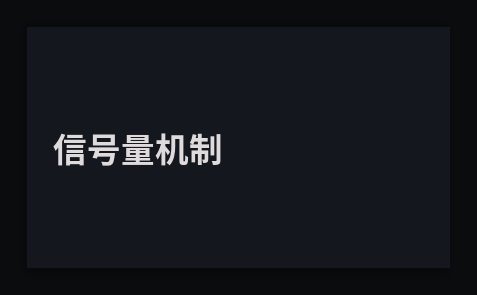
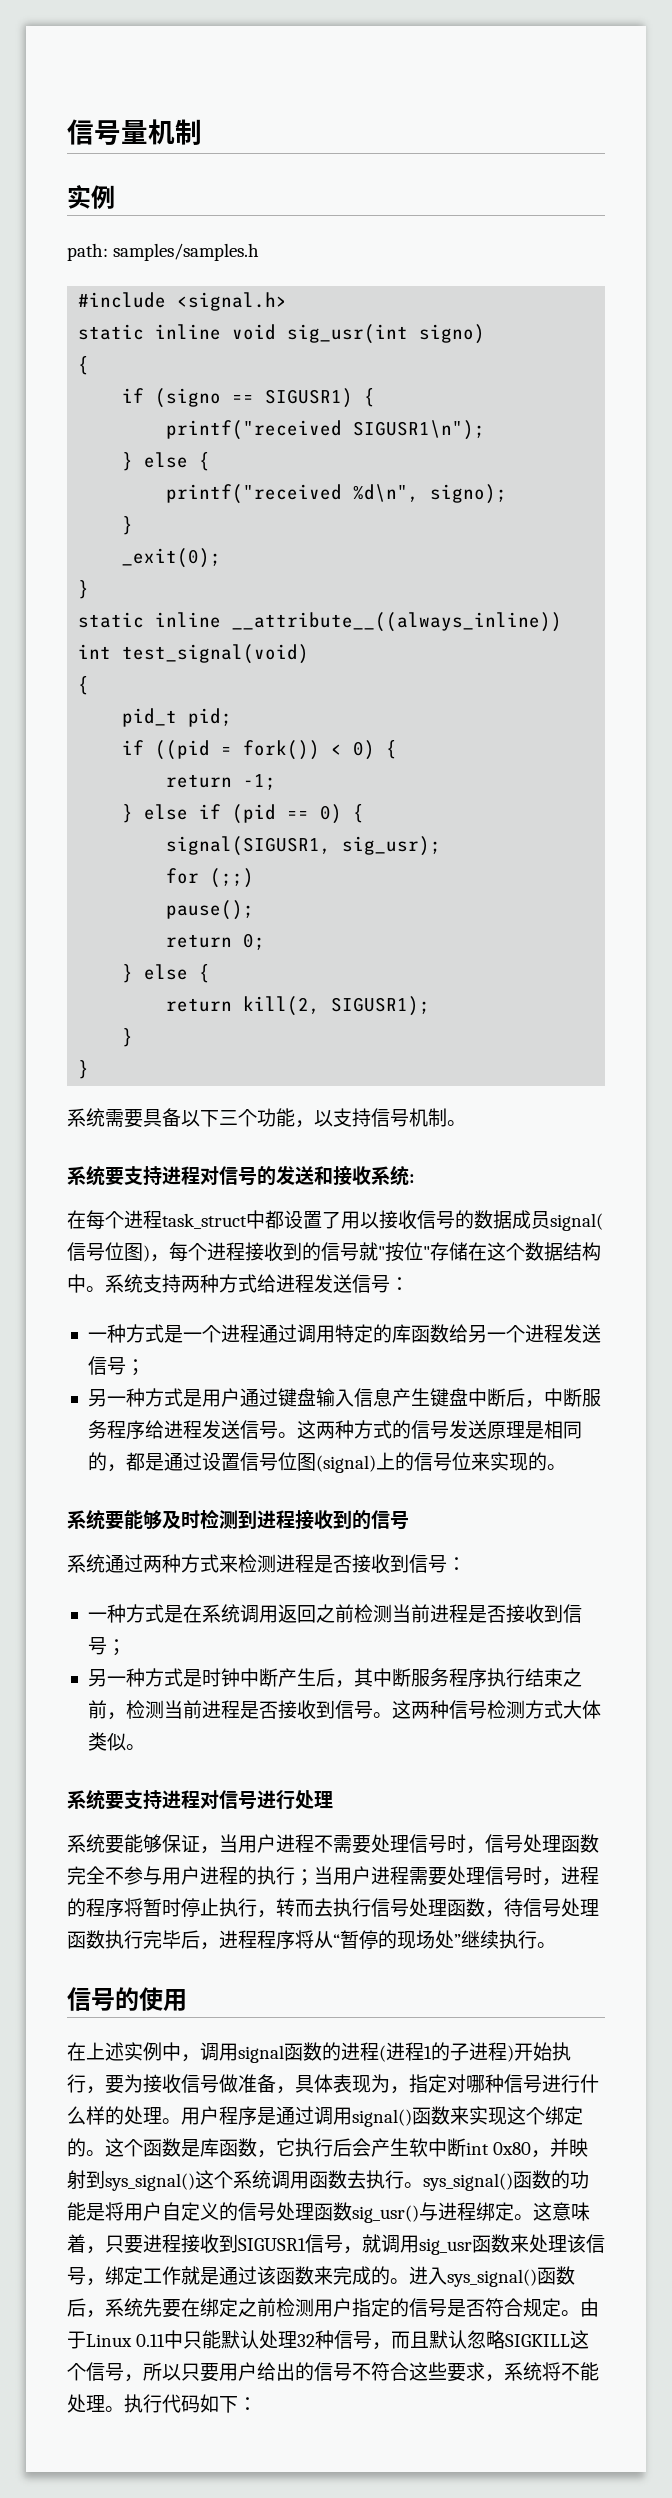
(223, 149) none -> [67,185,115,209] [67,243,260,261] [78,292,288,311] [78,324,486,344] [78,356,90,375] [122,388,376,408] [166,420,486,440] [122,452,211,471] [166,484,508,504] [122,516,134,535] [122,548,222,568] [78,580,90,599] [78,612,563,632] [78,644,310,664] [78,676,90,695] [122,708,233,727] [122,740,398,760] [166,774,277,790] [122,804,365,824] [166,836,442,856] [166,868,255,888] [166,900,255,920] [166,933,266,950] [122,964,211,983] [166,996,431,1016] [122,1028,134,1047] [78,1060,90,1079] [67,1108,466,1128] [67,1165,414,1186] [67,1210,603,1231] [67,1242,601,1262] [67,1274,409,1293] [87,1324,601,1343] [87,1356,145,1376] [87,1388,601,1408] [87,1420,582,1440] [87,1452,566,1473] [67,1509,409,1530] [67,1554,466,1574] [87,1604,582,1624] [87,1637,126,1656] [87,1668,582,1688] [87,1700,601,1720] [87,1732,145,1751] [67,1789,333,1810] [67,1834,599,1854] [67,1866,599,1886] [67,1898,599,1918] [67,1930,556,1950] [67,1987,187,2011] [67,2042,571,2063] [67,2074,599,2094] [67,2106,583,2127] [67,2138,589,2158] [67,2170,589,2191] [67,2202,590,2223] [67,2234,605,2255] [67,2266,575,2287] [67,2298,599,2318] [67,2330,590,2350] [67,2362,599,2382] [67,2394,257,2413] // 实例 // path: samples/samples.h // #include <signal.h> // static inline void sig_usr(int signo) // { // if (signo == SIGUSR1) { // printf("received SIGUSR1\n"); // } else { // printf("received %d\n", signo); // } // _exit(0); // } // static inline __attribute__((always_inline)) int test_signal(void) // { // pid_t pid; // if ((pid = fork()) < 0) { // return -1; // } else if (pid == 0) { // signal(SIGUSR1, sig_usr); // for (;;) // pause(); // return 0; // } else { // return kill(2, SIGUSR1); // } // } // 系统需要具备以下三个功能，以支持信号机制。 // 系统要支持进程对信号的发送和接收系统: // 在每个进程task_struct中都设置了用以接收信号的数据成员signal(信号位图)，每个进程接收到的信号就"按位"存储在这个数据结构中。系统支持两种方式给进程发送信号： // 一种方式是一个进程通过调用特定的库函数给另一个进程发送信号； // 另一种方式是用户通过键盘输入信息产生键盘中断后，中断服务程序给进程发送信号。这两种方式的信号发送原理是相同的，都是通过设置信号位图(signal)上的信号位来实现的。 // 系统要能够及时检测到进程接收到的信号 // 系统通过两种方式来检测进程是否接收到信号： // 一种方式是在系统调用返回之前检测当前进程是否接收到信号； // 另一种方式是时钟中断产生后，其中断服务程序执行结束之前，检测当前进程是否接收到信号。这两种信号检测方式大体类似。 // 系统要支持进程对信号进行处理 // 系统要能够保证，当用户进程不需要处理信号时，信号处理函数完全不参与用户进程的执行；当用户进程需要处理信号时，进程的程序将暂时停止执行，转而去执行信号处理函数，待信号处理函数执行完毕后，进程程序将从“暂停的现场处”继续执行。 // 信号的使用 // 在上述实例中，调用signal函数的进程(进程1的子进程)开始执行，要为接收信号做准备，具体表现为，指定对哪种信号进行什么样的处理。用户程序是通过调用signal()函数来实现这个绑定的。这个函数是库函数，它执行后会产生软中断int 0x80，并映射到sys_signal()这个系统调用函数去执行。sys_signal()函数的功能是将用户自定义的信号处理函数sig_usr()与进程绑定。这意味着，只要进程接收到SIGUSR1信号，就调用sig_usr函数来处理该信号，绑定工作就是通过该函数来完成的。进入sys_signal()函数后，系统先要在绑定之前检测用户指定的信号是否符合规定。由于Linux 0.11中只能默认处理32种信号，而且默认忽略SIGKILL这个信号，所以只要用户给出的信号不符合这些要求，系统将不能处理。执行代码如下：

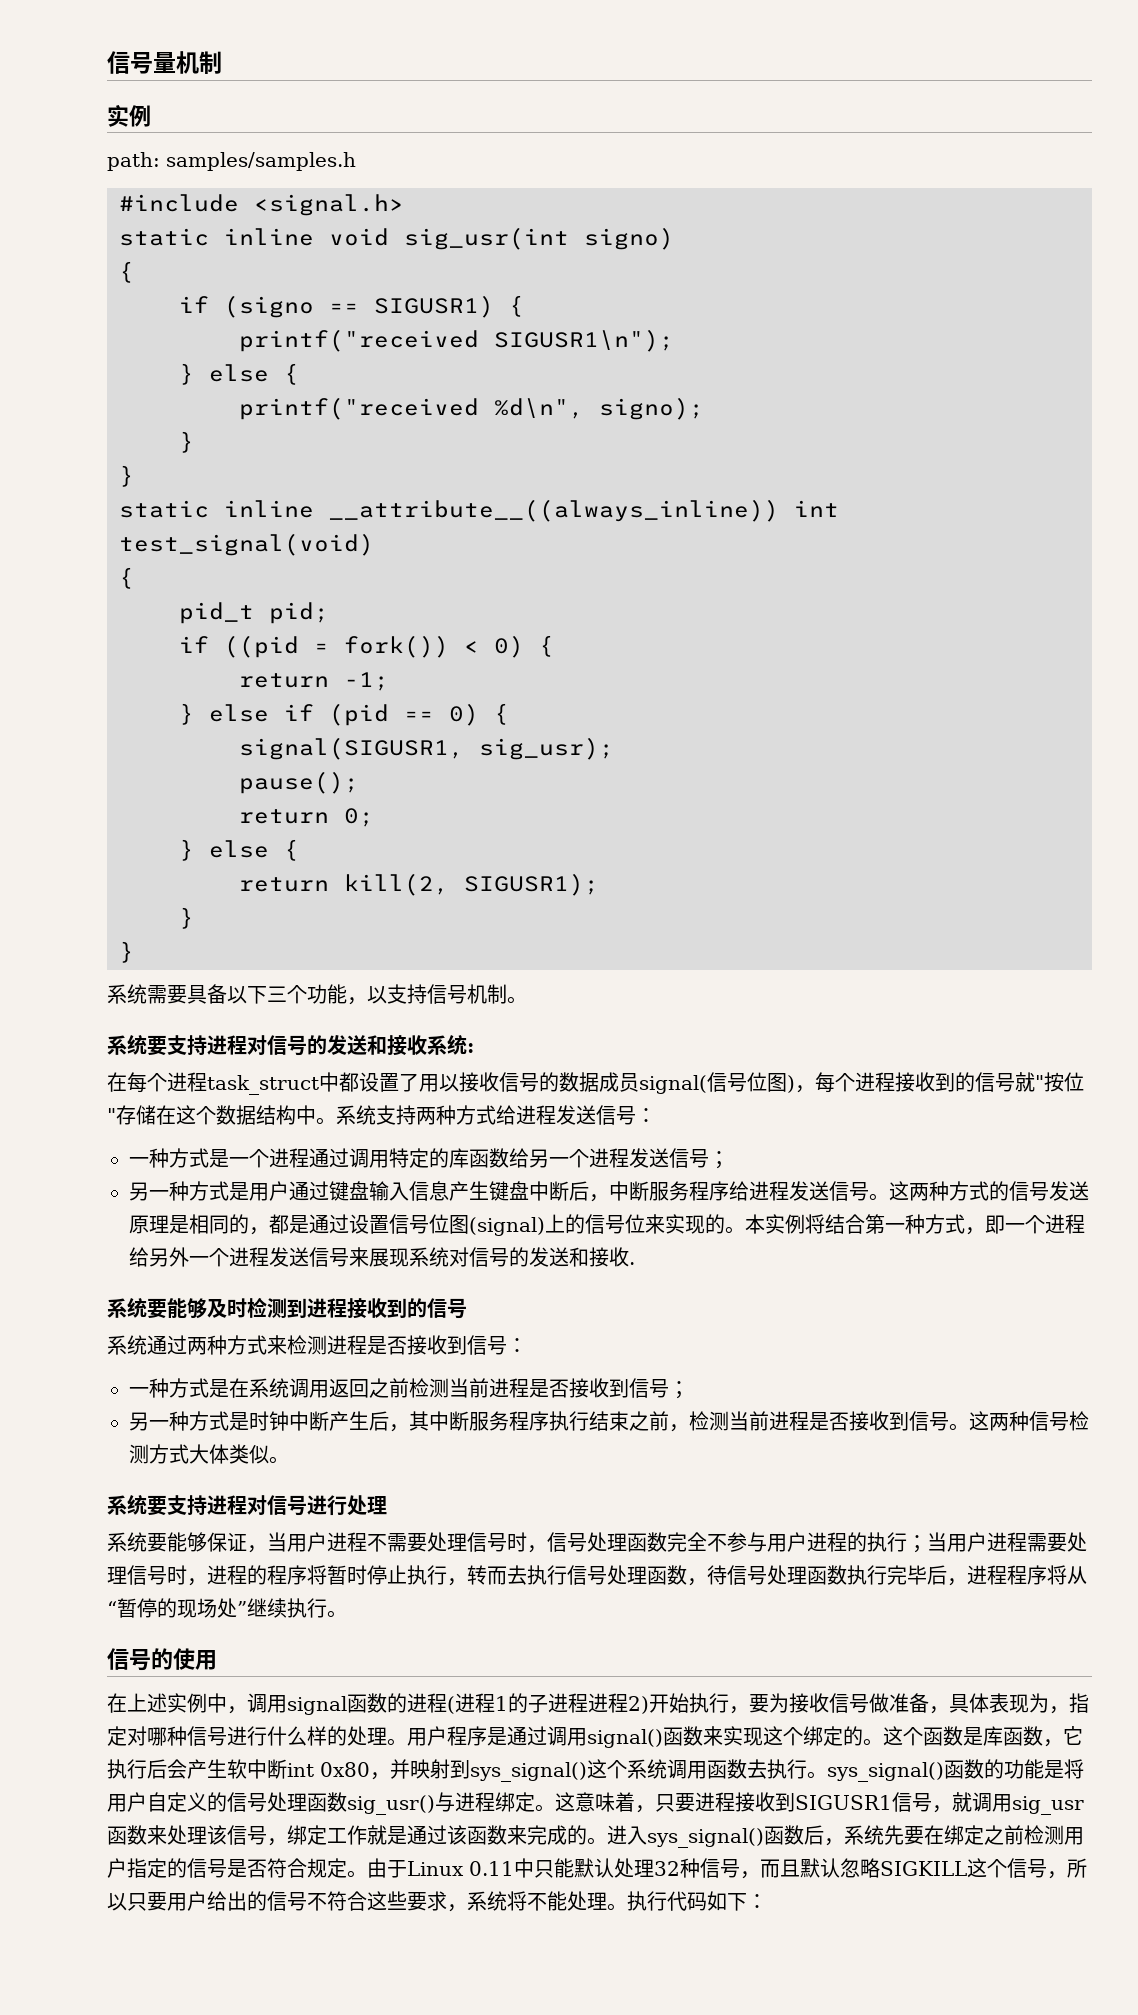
[122,548,222,568] // _exit(0); -> (194, 442) none
[166,868,255,888] // for (;;) -> (614, 748) none
(566, 1467) none -> [745,1214,1085,1235] [129,1247,635,1267] 本实例将结合第一种方式，即一个进程给另外一个进程发送信号来展现系统对信号的发送和接收.
[507,2045,514,2062] ) -> [588,1693,649,1714] 进程2)

